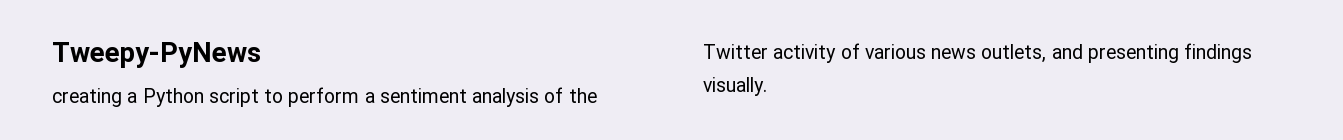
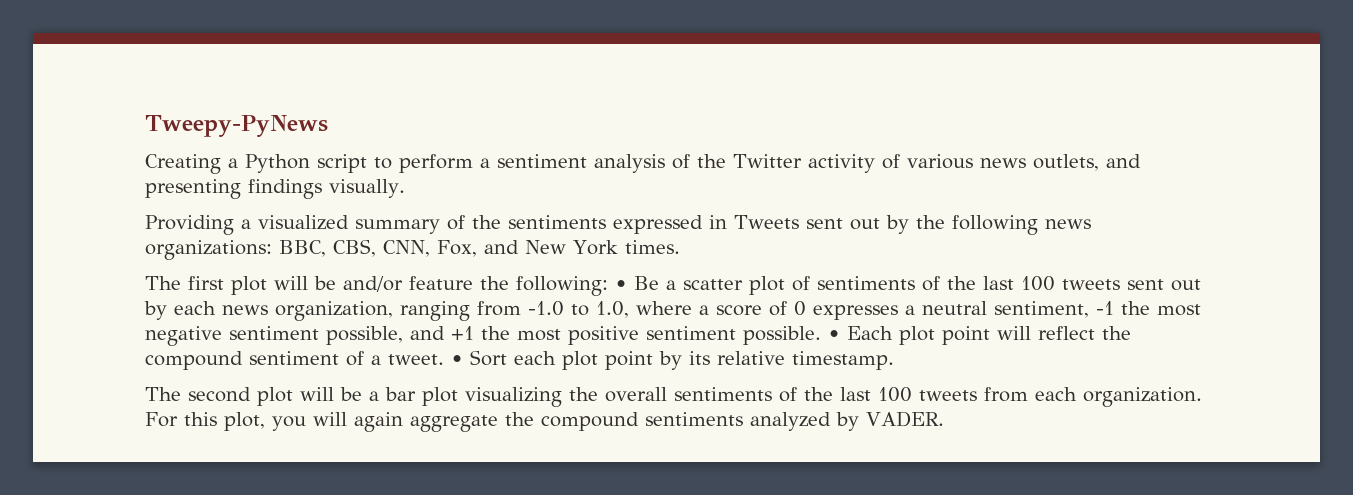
[52,88,122,107] creating -> [145,154,221,174] Creating
(767, 86) none -> [145,215,1091,235] [145,239,680,260] [145,276,1201,296] [144,301,1201,321] [145,326,1131,346] [145,350,894,370] [145,387,1202,407] [145,411,944,432] // Providing a visualized summary of the sentiments expressed in Tweets sent out by the following news organizations: BBC, CBS, CNN, Fox, and New York times. // The first plot will be and/or feature the following: • Be a scatter plot of sentiments of the last 100 tweets sent out by each news organization, ranging from -1.0 to 1.0, where a score of 0 expresses a neutral sentiment, -1 the most negative sentiment possible, and +1 the most positive sentiment possible. • Each plot point will reflect the compound sentiment of a tweet. • Sort each plot point by its relative timestamp. // The second plot will be a bar plot visualizing the overall sentiments of the last 100 tweets from each organization. For this plot, you will again aggregate the compound sentiments analyzed by VADER.

